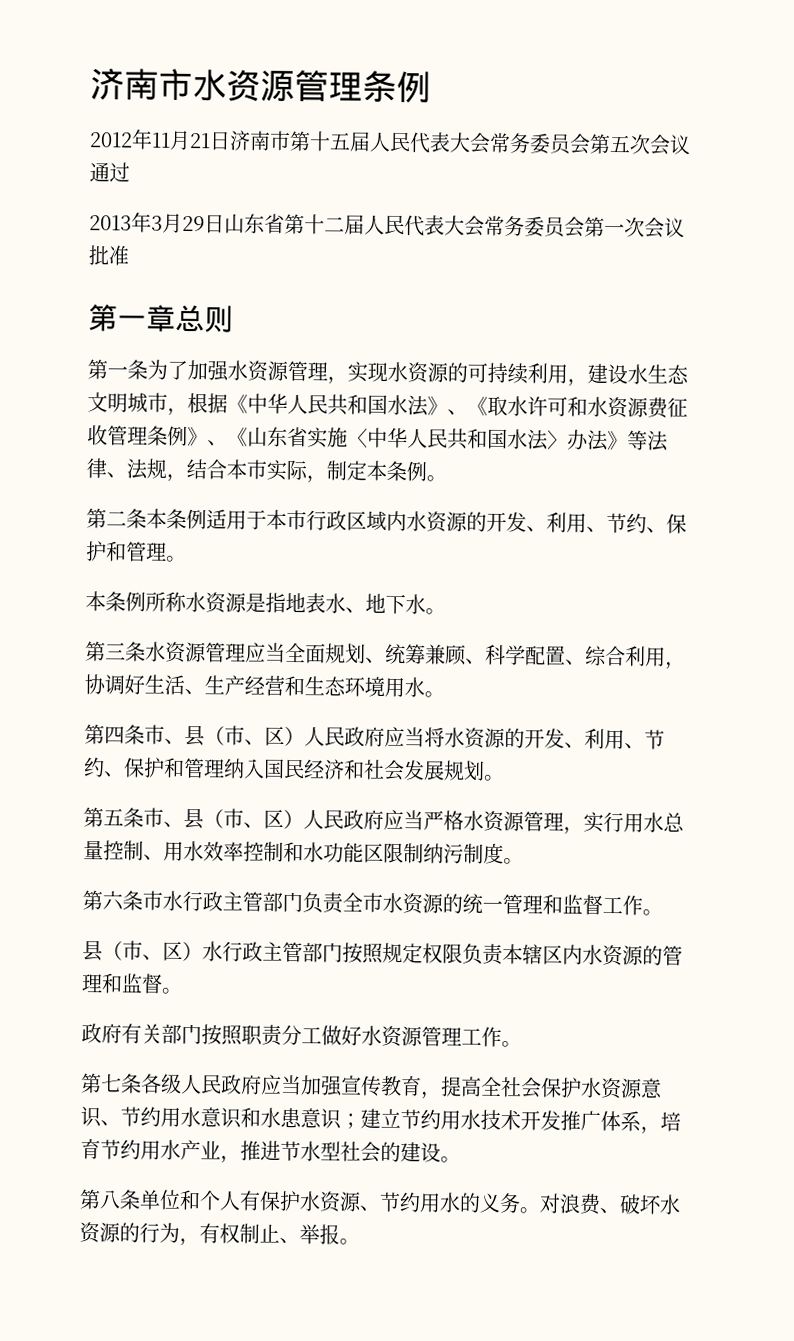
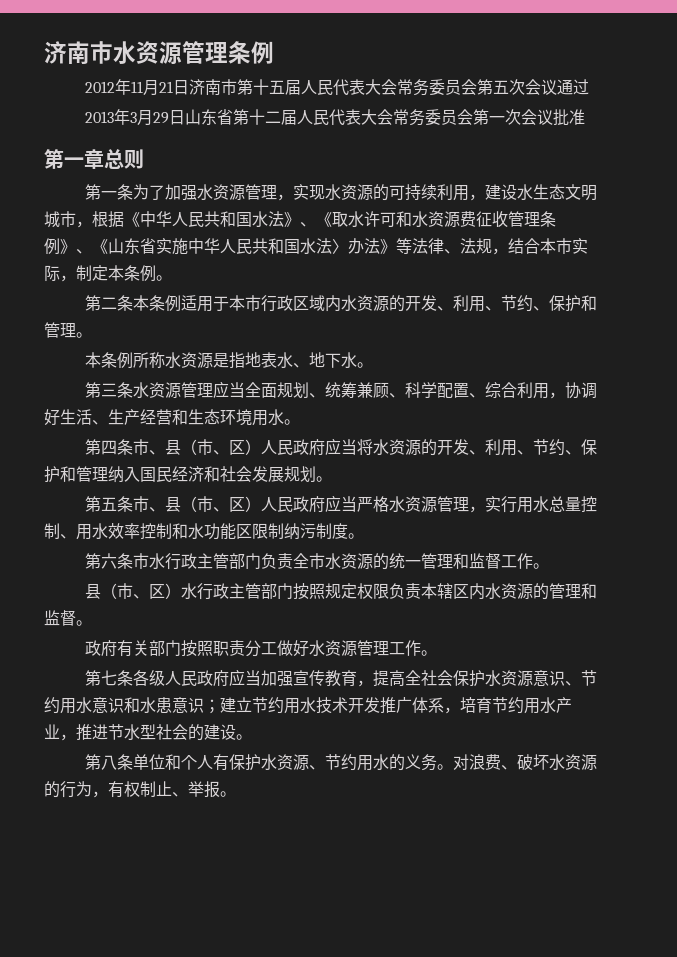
[347,428,368,448] 〈 -> (188, 246) none

